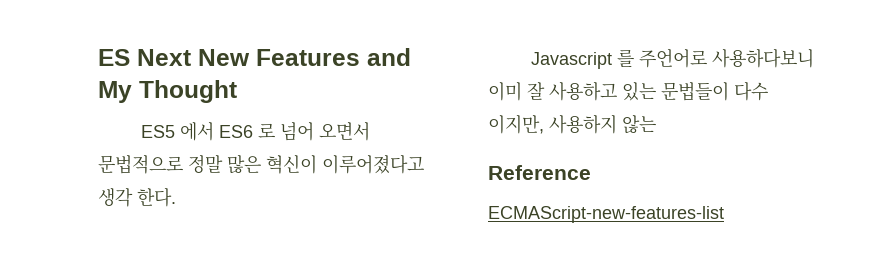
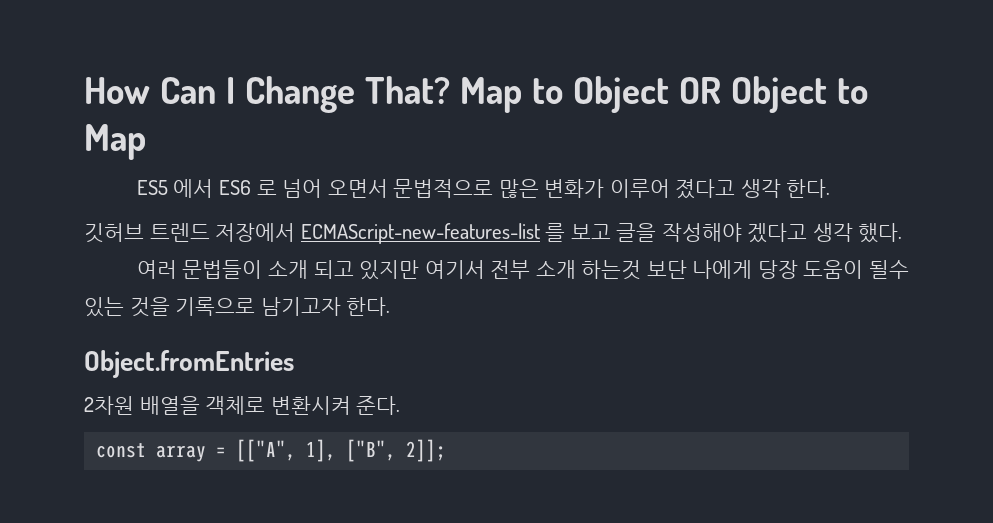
[98,48,411,66] [98,80,237,103] ES Next New Features and My Thought -> [84,76,868,113] [84,124,146,160] How Can I Change That? Map to Object OR Object to Map
[188,154,424,174] [98,187,176,207] [530,48,814,69] [488,81,768,101] [488,114,656,134] [488,165,591,180] [488,206,724,223] 정말 많은 혁신이 이루어졌다고 생각 한다. // Javascript 를 주언어로 사용하다보니 이미 잘 사용하고 있는 문법들이 다수 이지만, 사용하지 않는 // Reference // ECMAScript-new-features-list -> [498,179,831,199] [84,223,903,244] [136,260,910,280] [84,297,391,317] [84,350,294,378] [84,396,401,415] [96,439,447,462] 많은 변화가 이루어 졌다고 생각 한다. // 깃허브 트렌드 저장에서 ECMAScript-new-features-list 를 보고 글을 작성해야 겠다고 생각 했다. // 여러 문법들이 소개 되고 있지만 여기서 전부 소개 하는것 보단 나에게 당장 도움이 될수 있는 것을 기록으로 남기고자 한다. // Object.fromEntries // 2차원 배열을 객체로 변환시켜 준다. // const array = [["A", 1], ["B", 2]];

